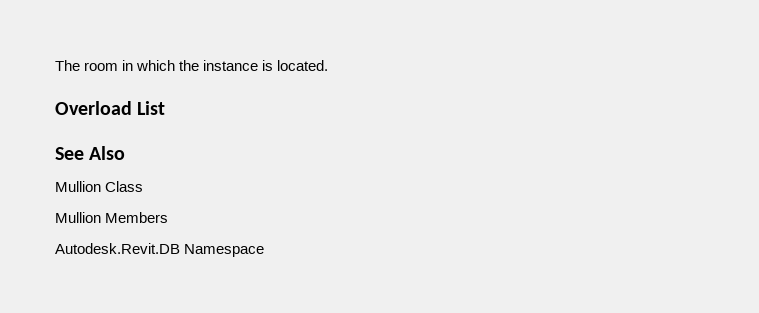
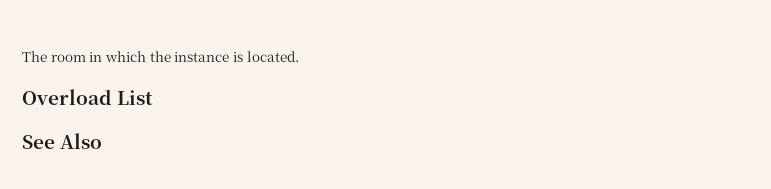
[55,181,144,192] [55,212,169,223] [55,243,265,257] // Mullion Class // Mullion Members // Autodesk.Revit.DB Namespace -> (103, 141) none

